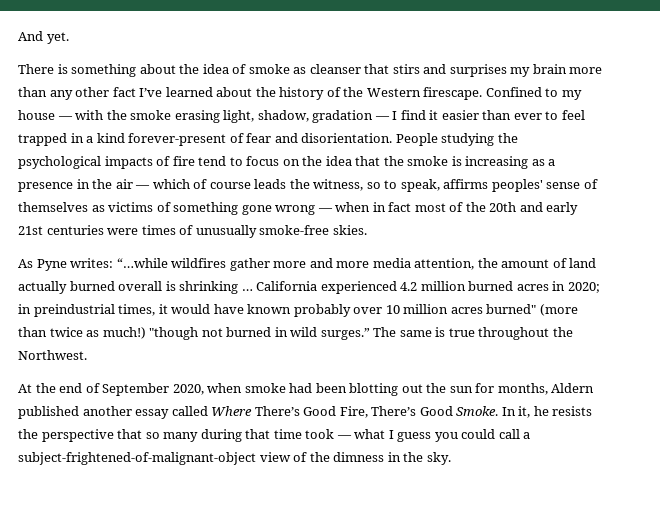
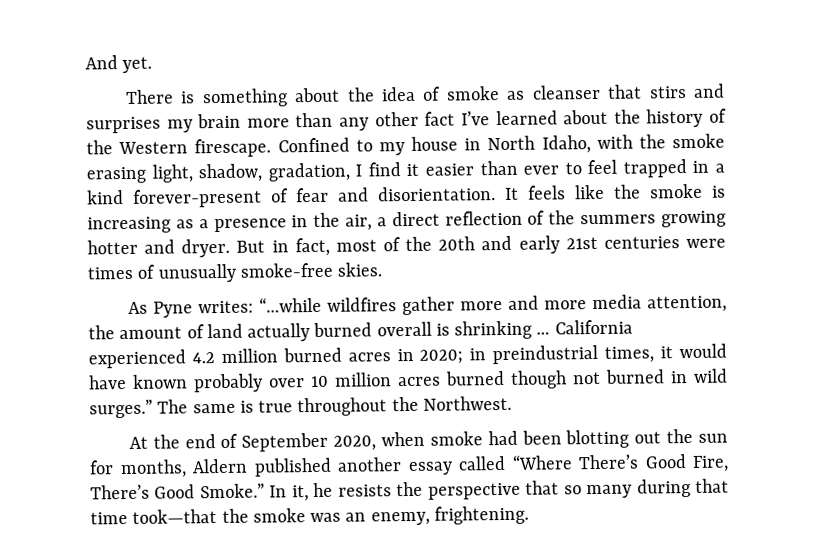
[57,116,73,120] — -> [464,135,591,154] in North Idaho,
[312,110,390,123] gradation — -> [267,162,350,182] gradation,
[395,133,518,146] [18,156,381,169] People studying the psychological impacts of fire tend to focus on the idea that -> [505,184,605,200] It feels like
[115,179,598,192] [18,202,412,215] air — which of course leads the witness, so to speak, affirms peoples' sense of themselves as victims of something gone wrong — when in fact -> [345,210,726,231] [87,237,330,258] air, a direct reflection of the summers growing hotter and dryer. But in fact,
[486,304,578,316] [18,327,199,340] burned" (more than twice as much!) "though -> [445,370,567,389] burned though
[211,406,253,416] Where -> [511,454,573,470] “Where
[456,406,499,416] Smoke. -> [199,483,265,499] Smoke.”
[305,429,531,442] [18,452,451,465] took — what I guess you could call a subject-frightened-of-malignant-object view of the dimness in the sky. -> [132,505,529,526] took—that the smoke was an enemy, frightening.

